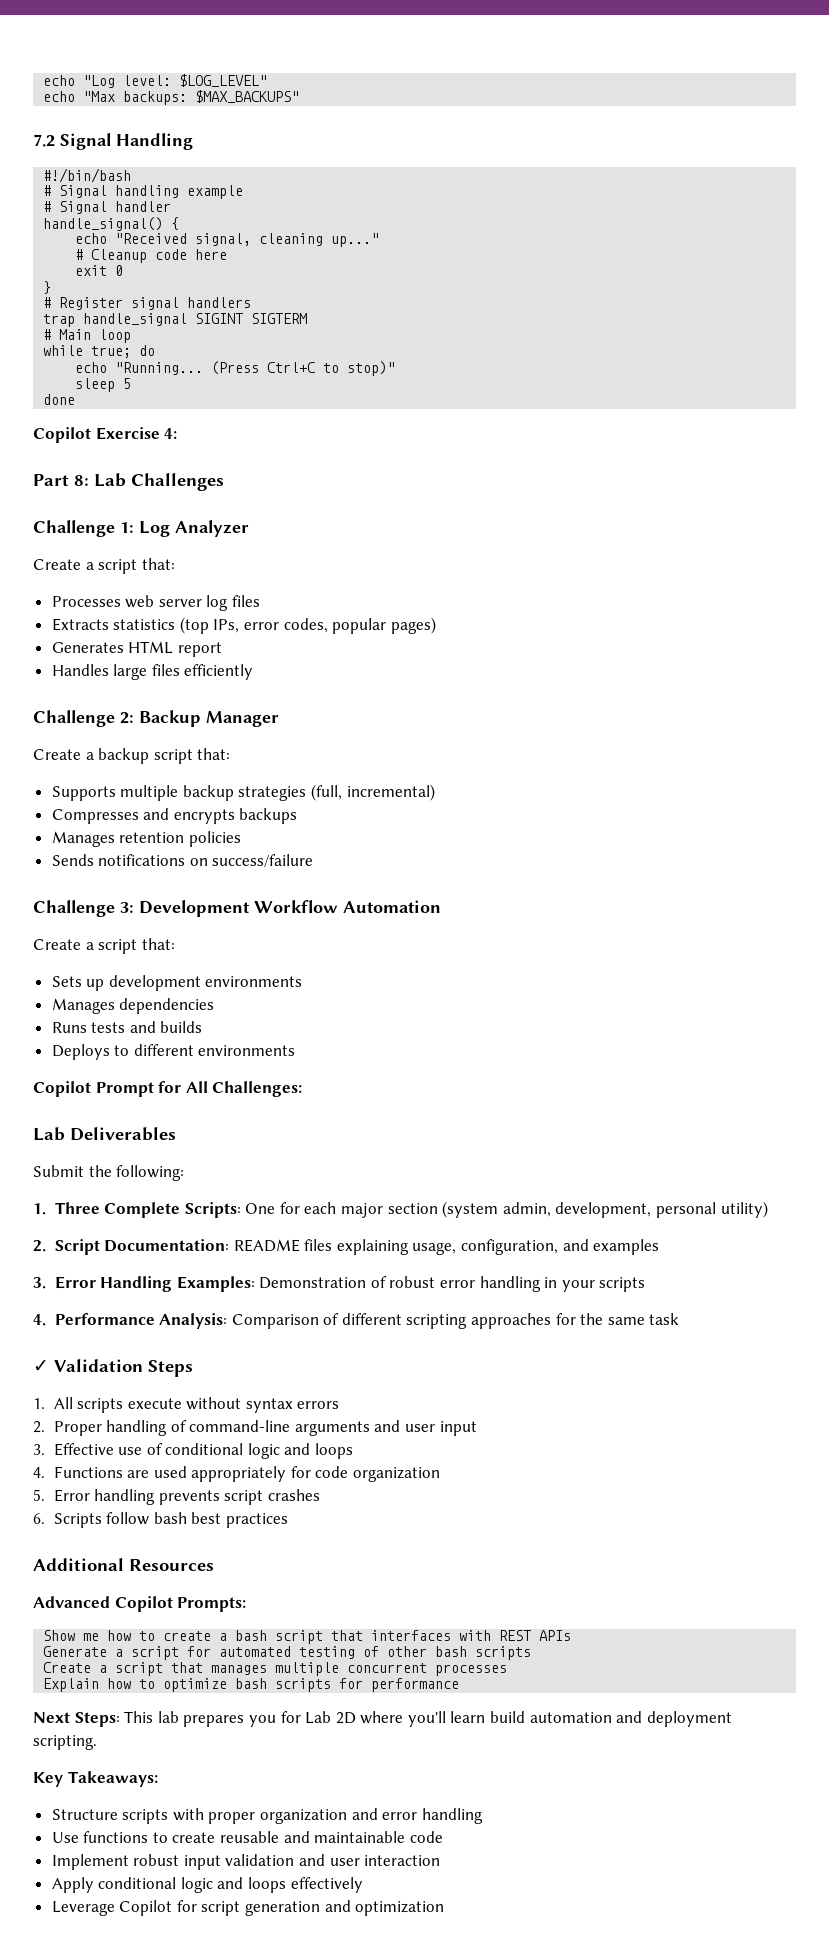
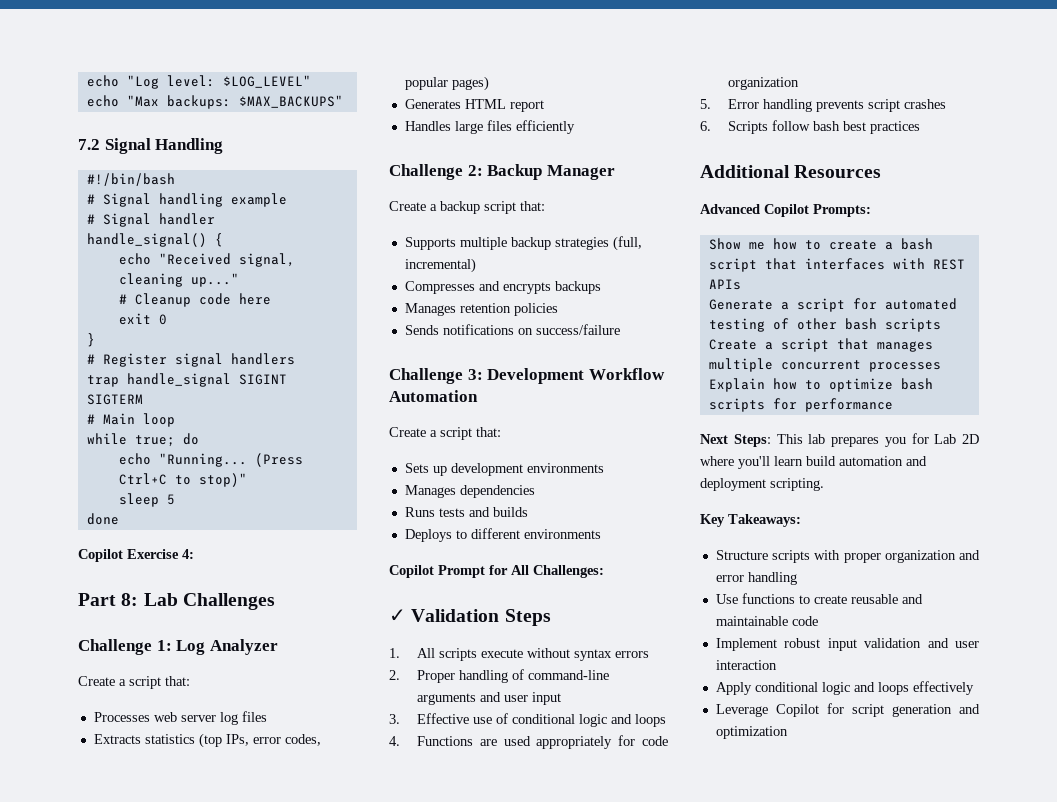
[33,1127,176,1141] [33,1165,185,1181] [33,1201,768,1218] [33,1239,660,1255] [33,1276,646,1292] [33,1313,680,1329] // Lab Deliverables // Submit the following: // 1. Three Complete Scripts: One for each major section (system admin, development, personal utility) // 2. Script Documentation: README files explaining usage, configuration, and examples // 3. Error Handling Examples: Demonstration of robust error handling in your scripts // 4. Performance Analysis: Comparison of different scripting approaches for the same task -> (604, 571) none

